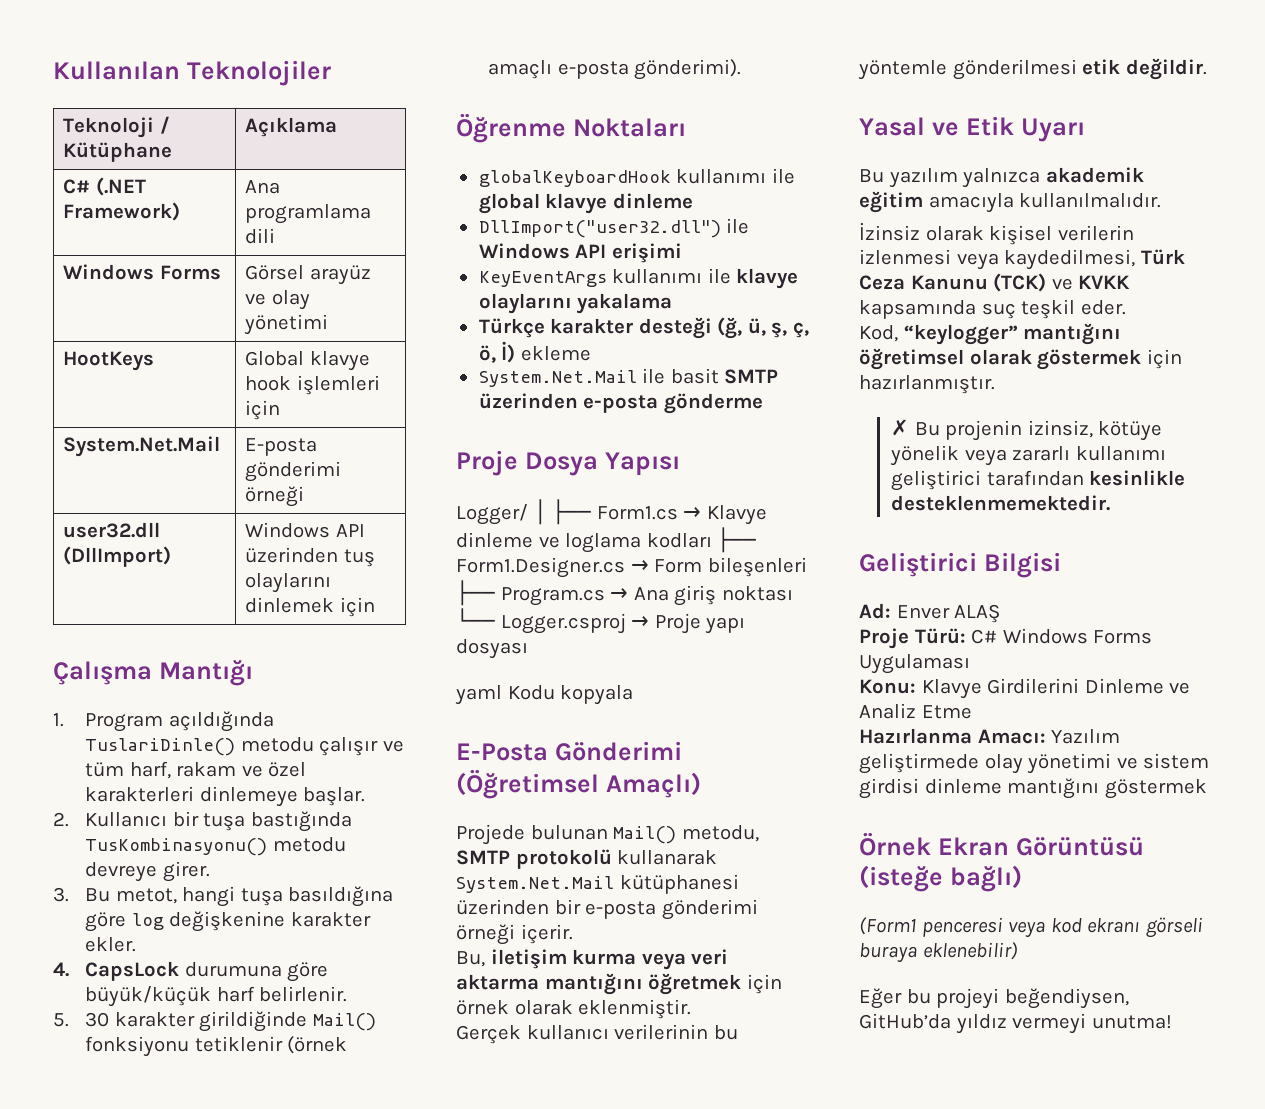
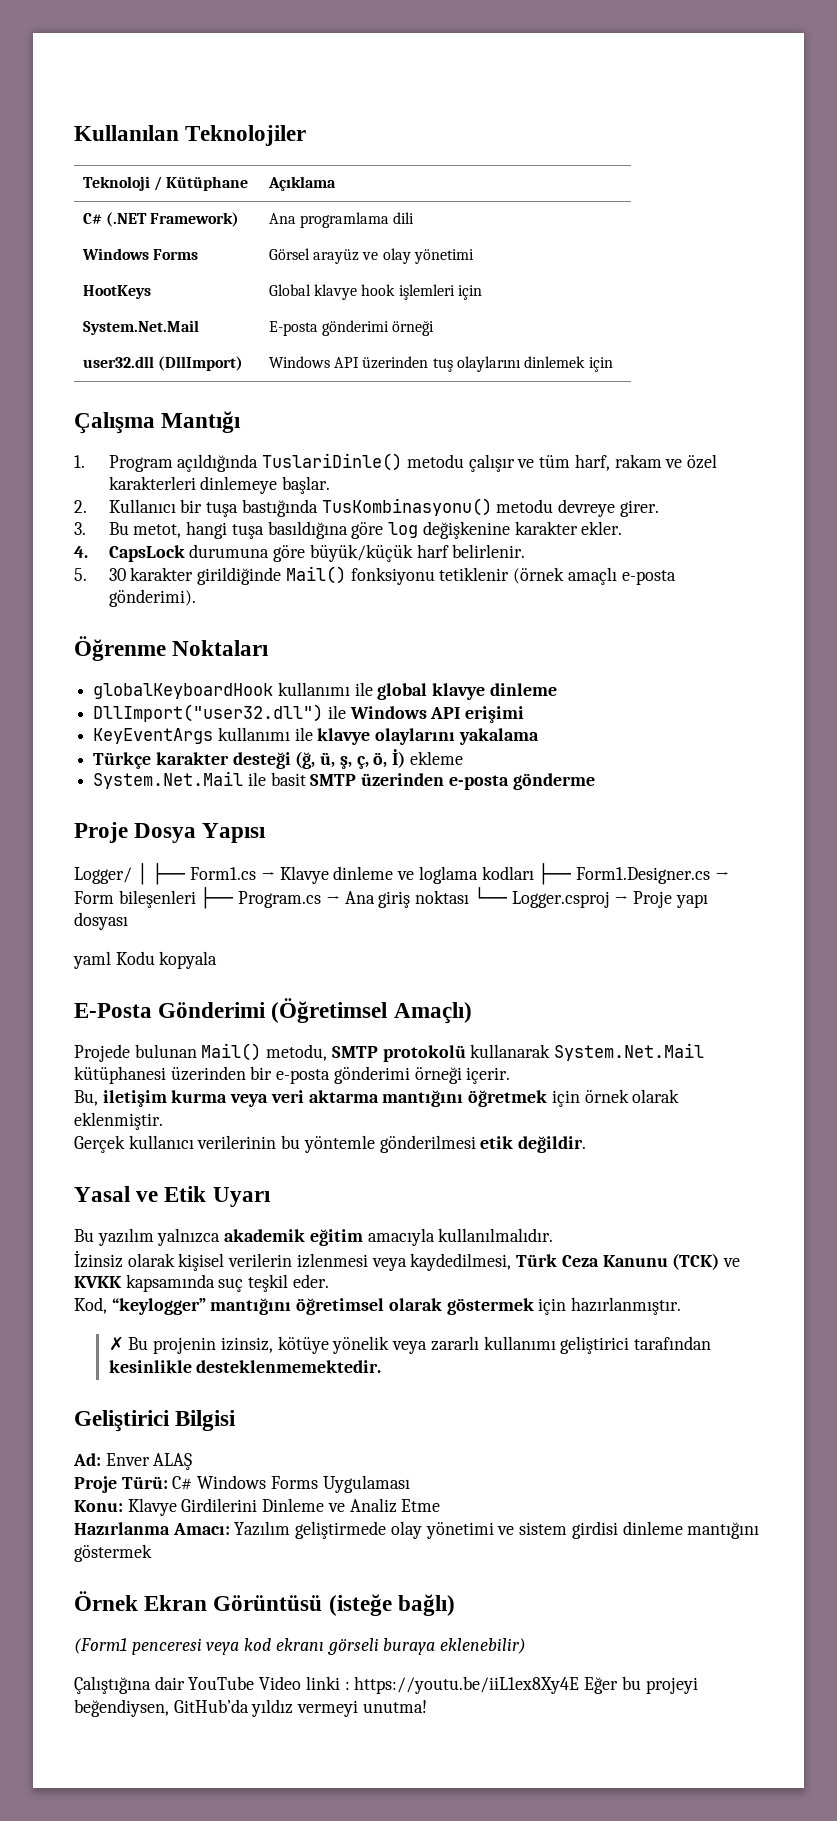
(1018, 951) none -> [74,1676,580,1694] Çalıştığına dair YouTube Video linki : https://youtu.be/iiL1ex8Xy4E

